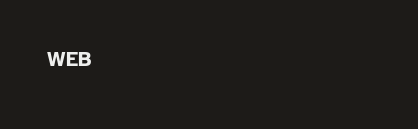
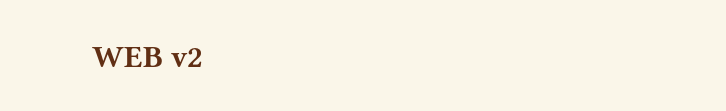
(91, 59) none -> [171,48,204,67] v2

